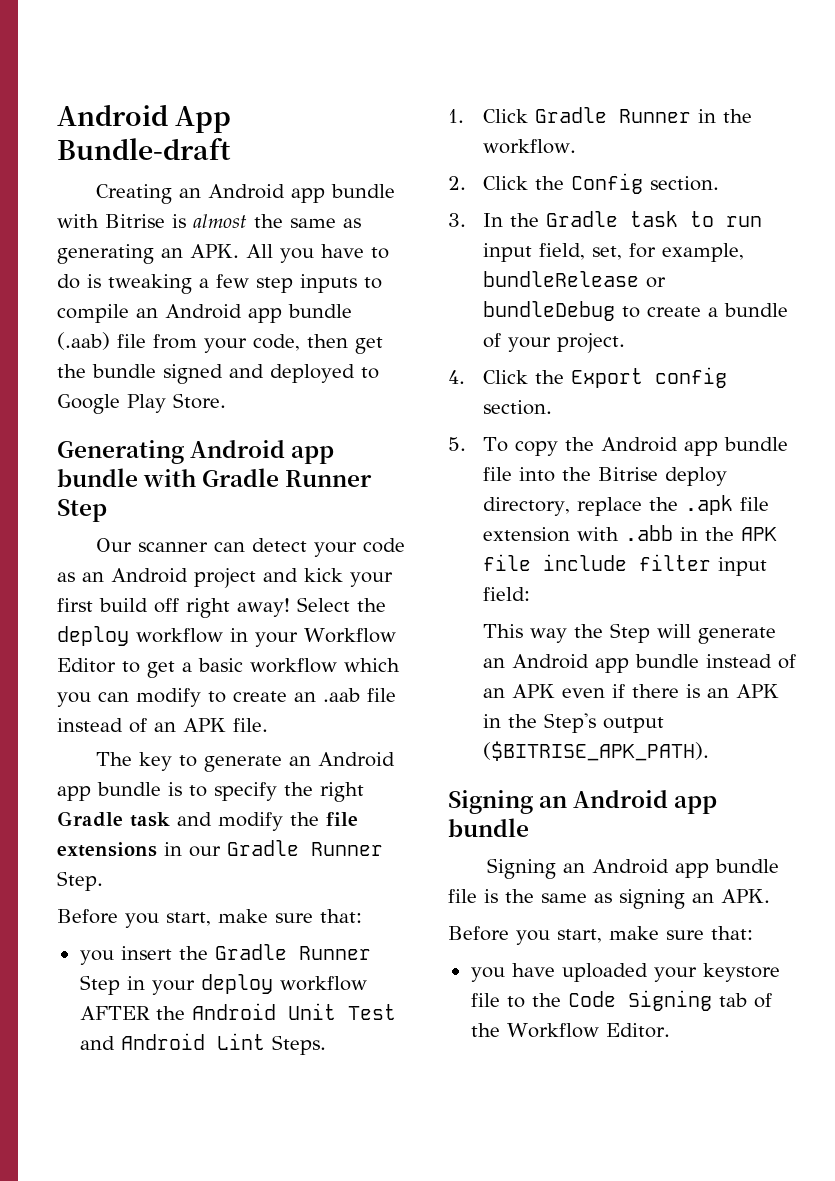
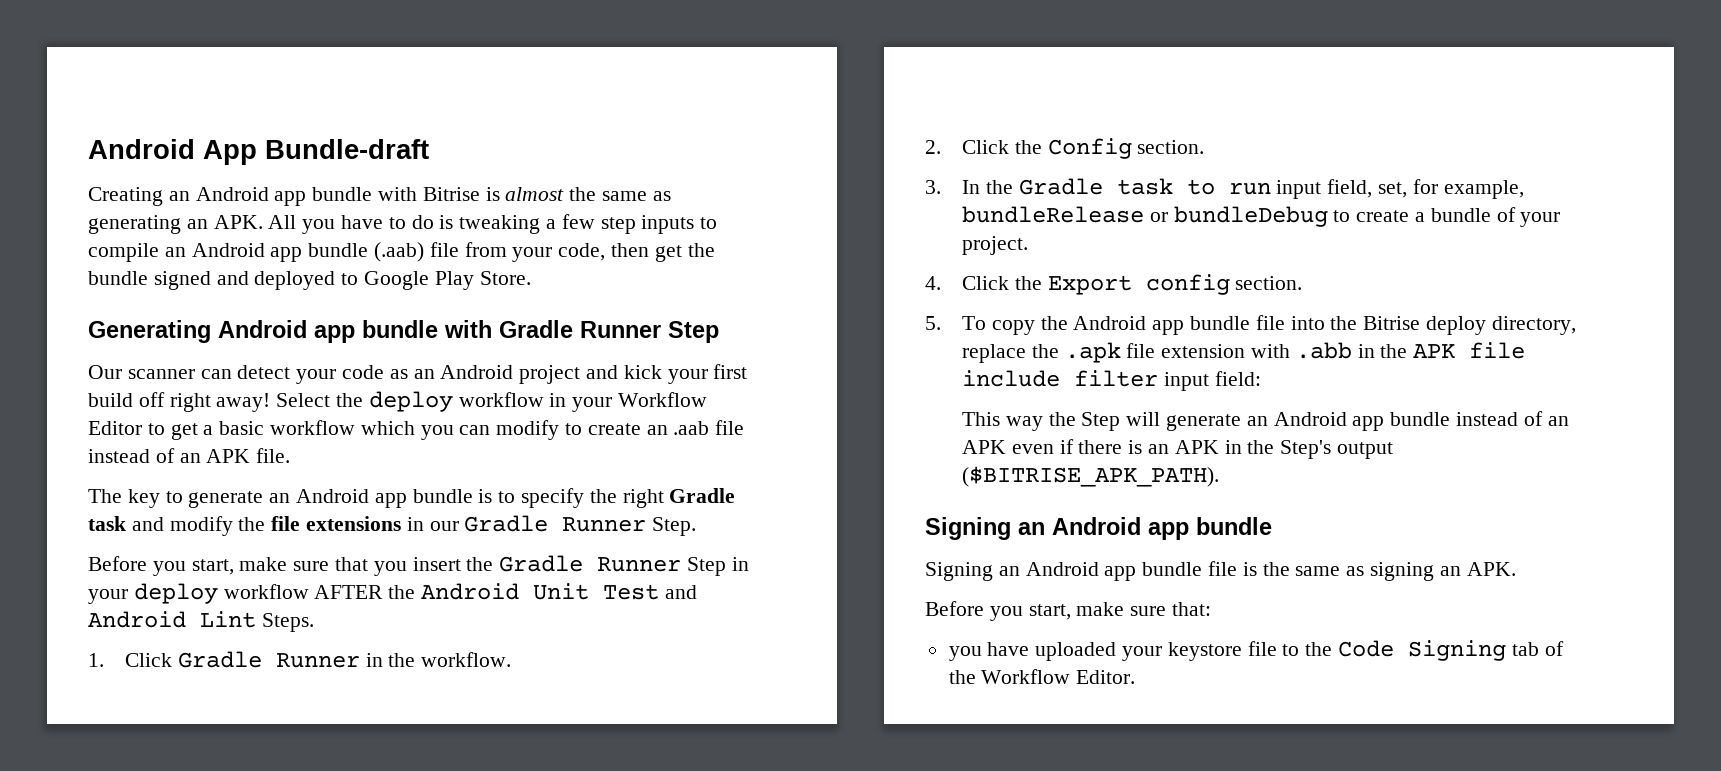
[320,909,362,923] that: // -> [335,557,369,571] that

